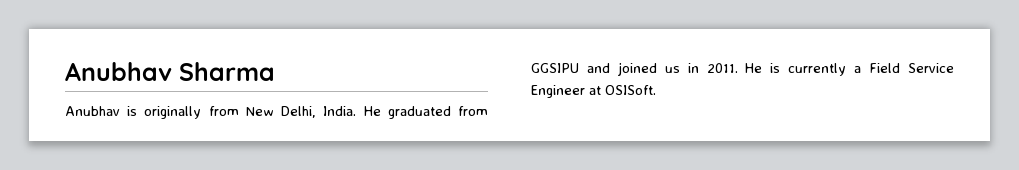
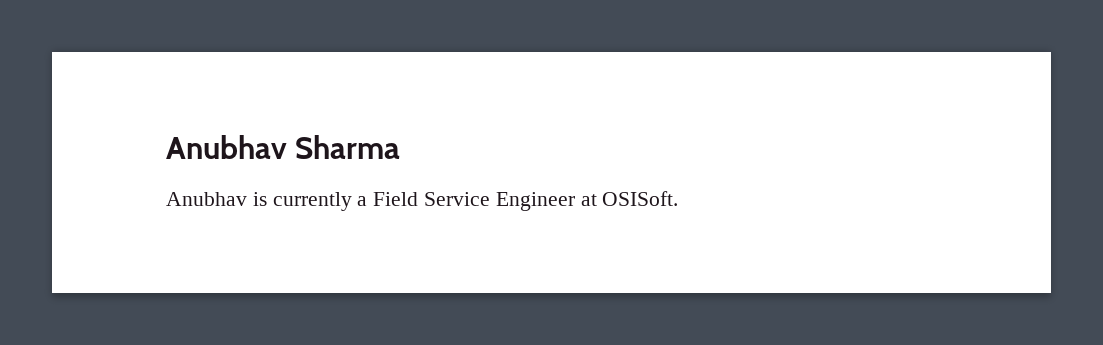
[144,106,489,119] [531,62,781,76] originally from New Delhi, India. He graduated from GGSIPU and joined us in 2011. He is -> (267, 199) none

